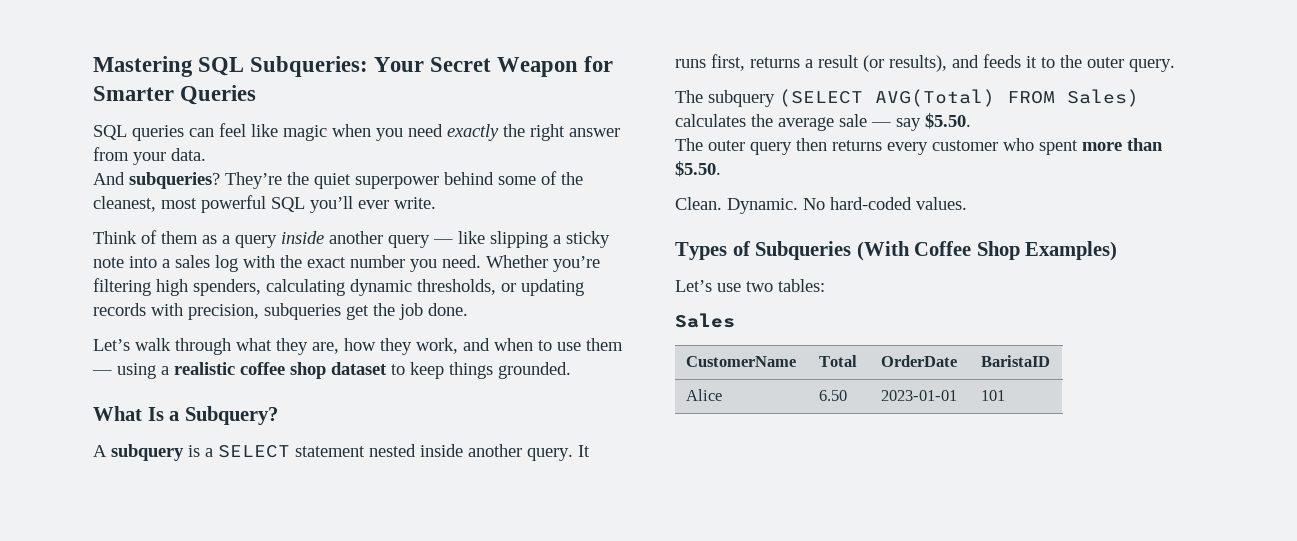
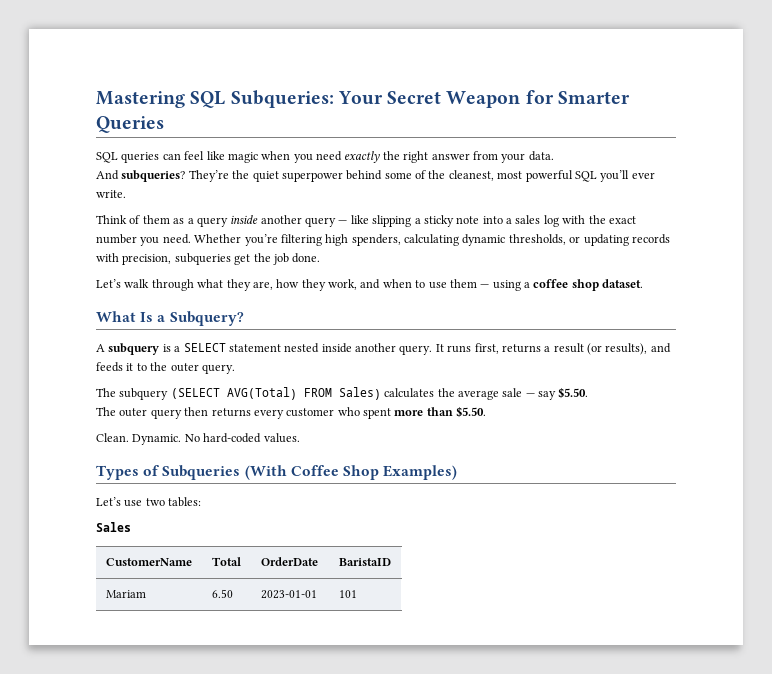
[174,362,235,375] realistic -> (530, 285) none
[331,362,571,379] dataset to keep things grounded. -> [602,279,644,288] dataset.
[686,389,723,401] Alice -> [105,590,146,598] Mariam

